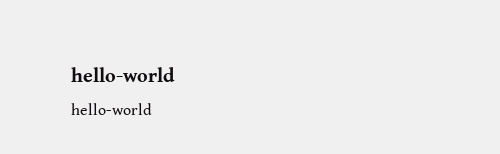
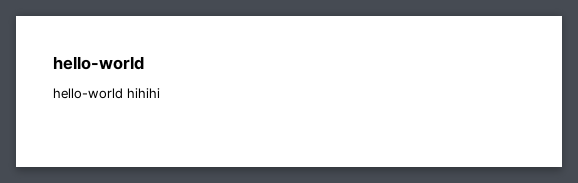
(152, 109) none -> [126,88,160,98] hihihi

